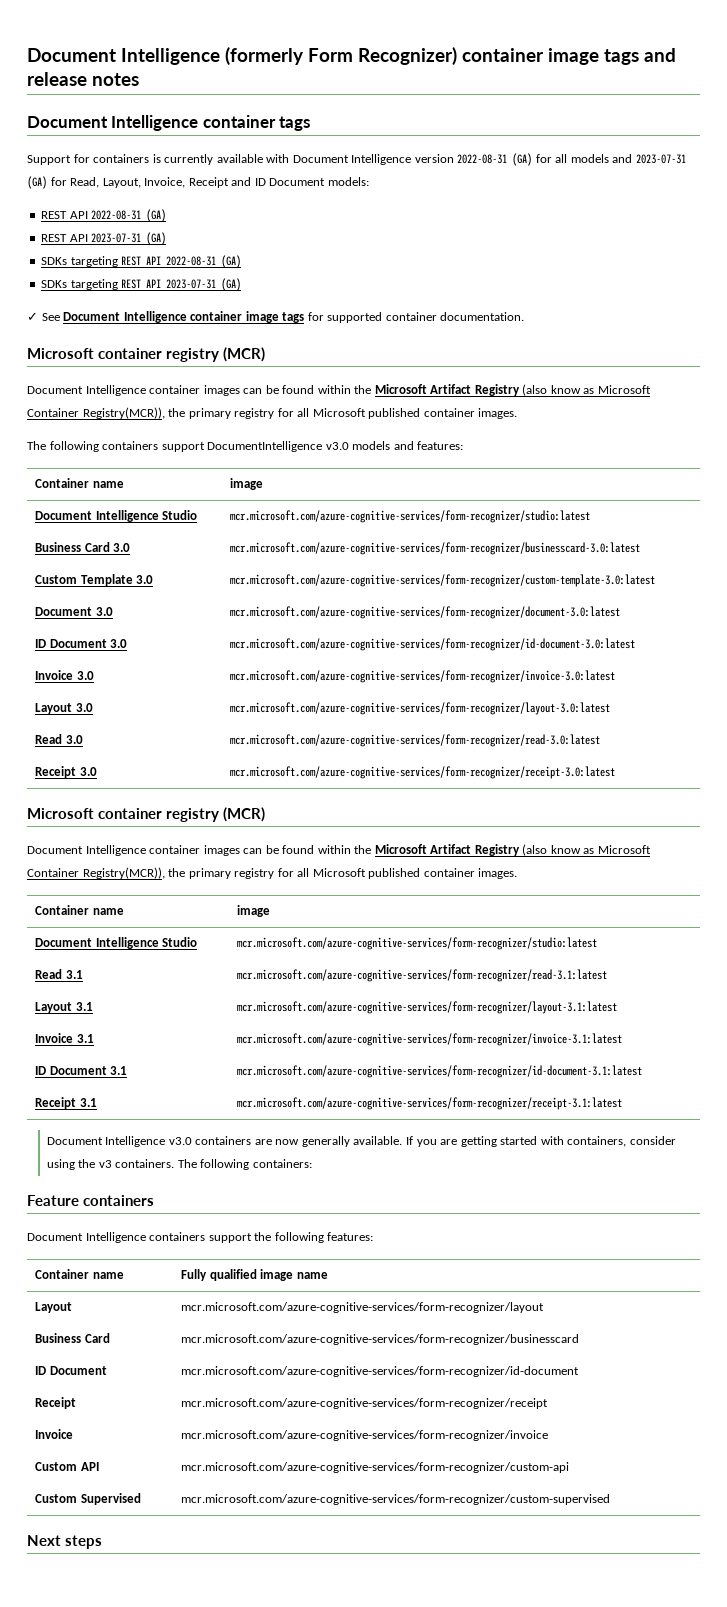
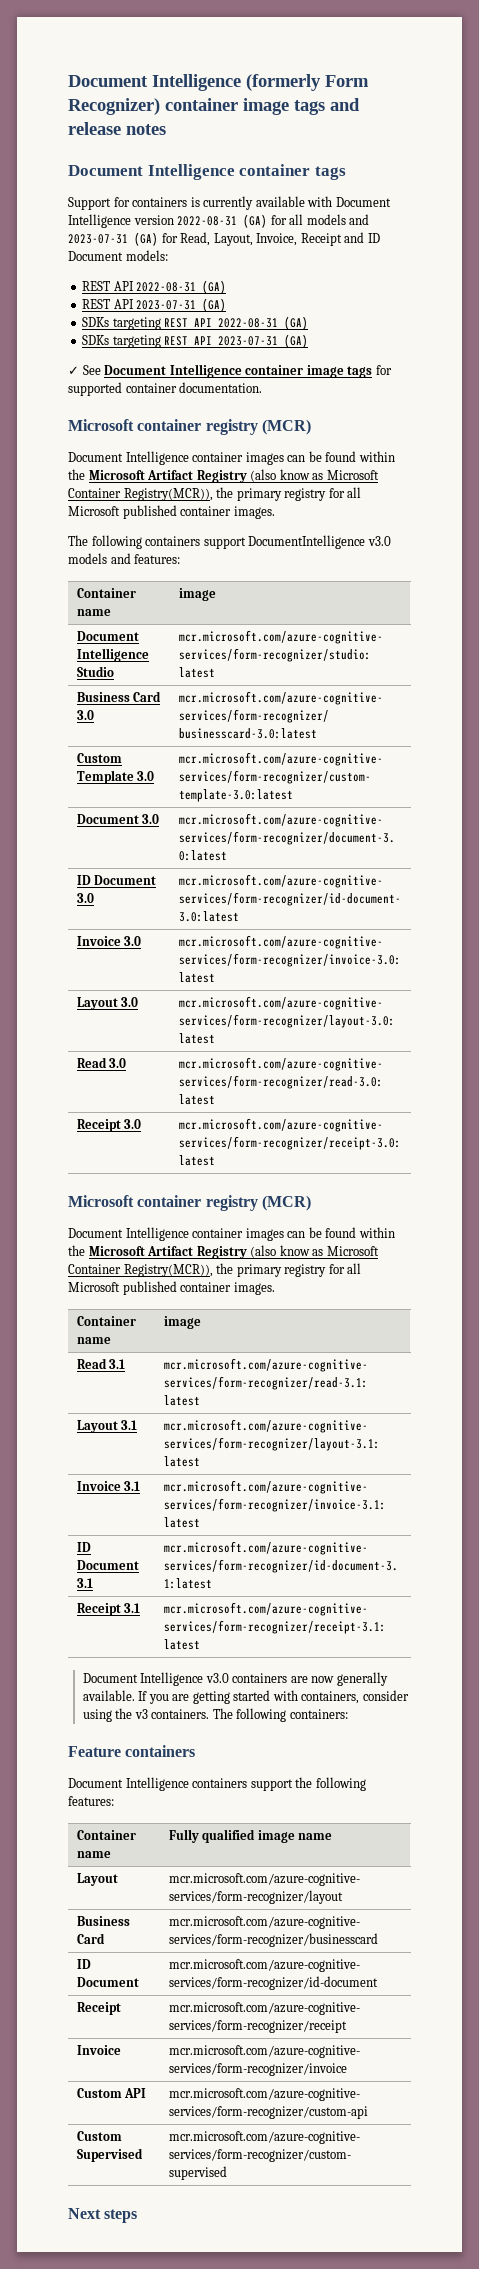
[35,937,198,949] [237,937,598,950] // Document Intelligence Studio | mcr.microsoft.com/azure-cognitive-services/form-recognizer/studio:latest -> (201, 1322) none

